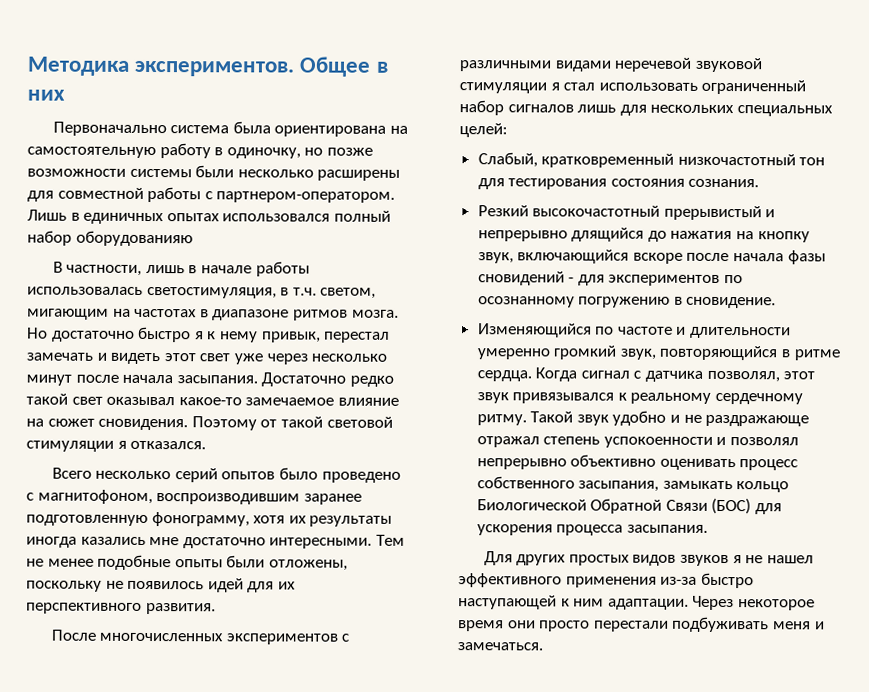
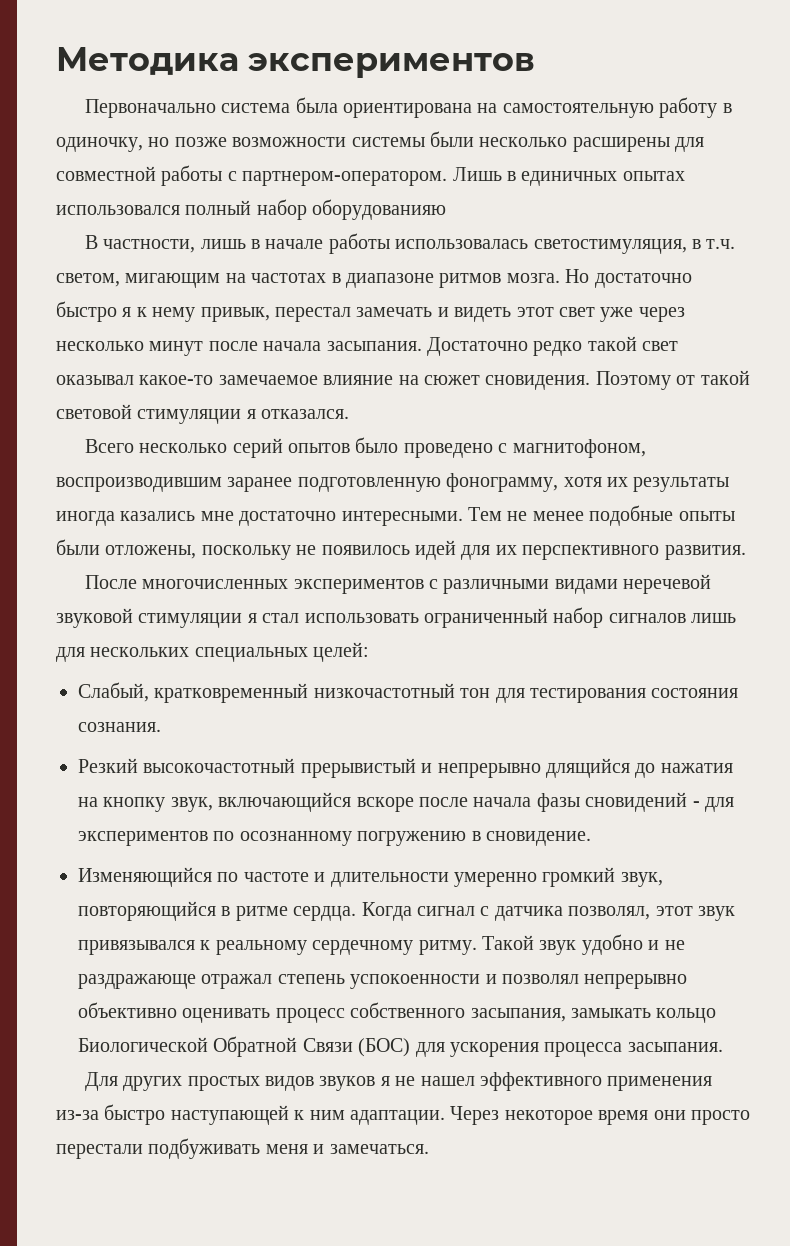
[134,56,388,77] [27,89,65,101] экспериментов. Общее в них -> [248,53,536,78] экспериментов

